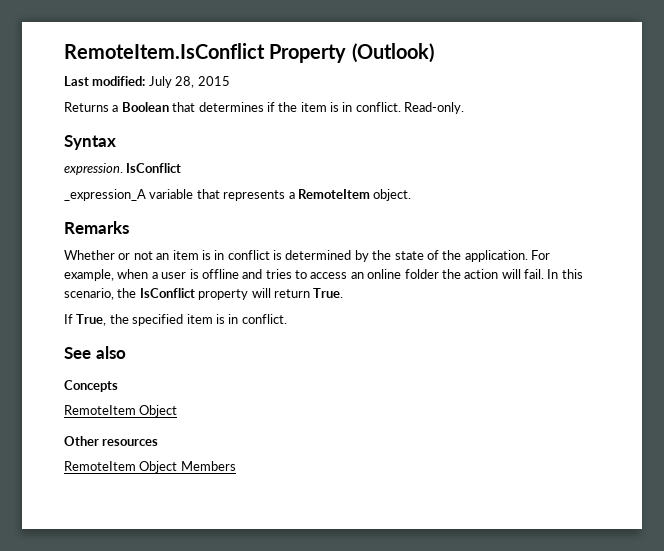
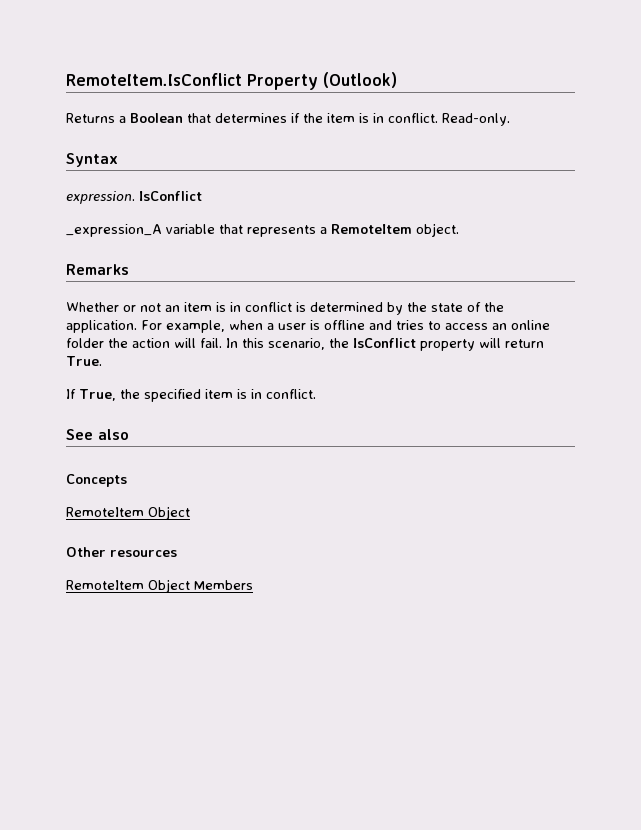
[64,76,230,88] // Last modified: July 28, 2015 -> (397, 80) none

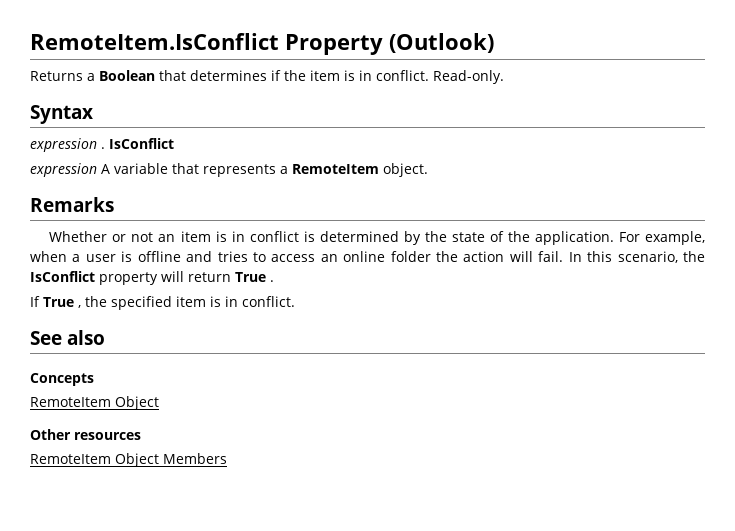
[66,191,135,204] expression. -> [30,138,105,152] expression .
[66,224,162,237] _expression_A -> [30,163,110,177] expression A
[66,356,102,366] True. -> [235,272,274,282] True .
[79,389,116,401] True, -> [43,297,81,308] True ,

